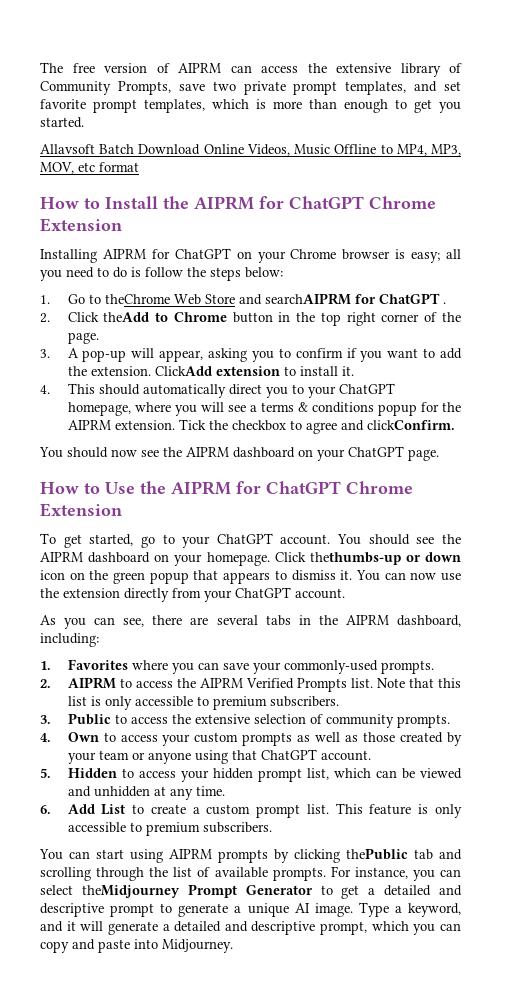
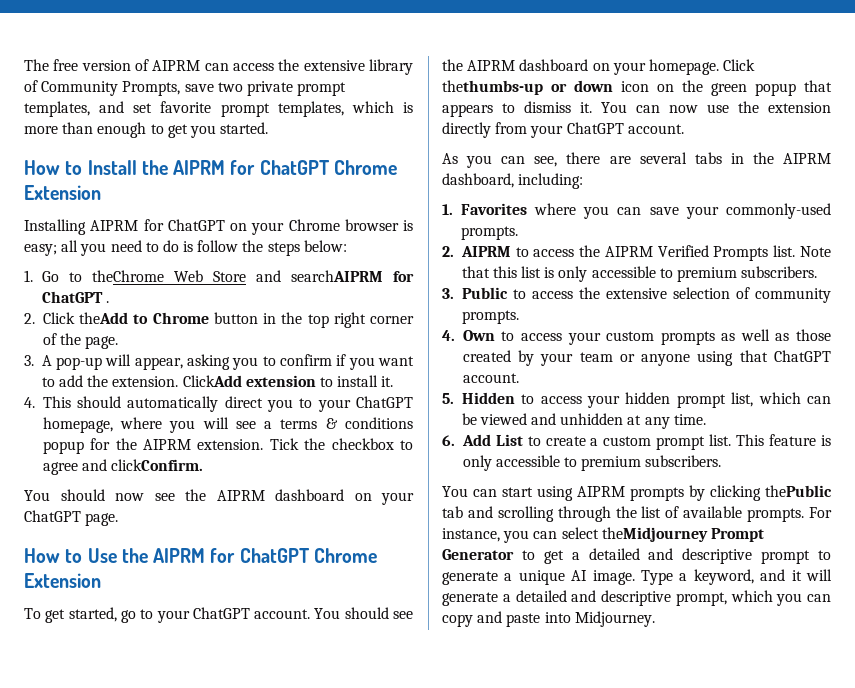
[40,144,462,156] [40,162,139,174] // Allavsoft Batch Download Online Videos, Music Offline to MP4, MP3, MOV, etc format -> (269, 128) none

